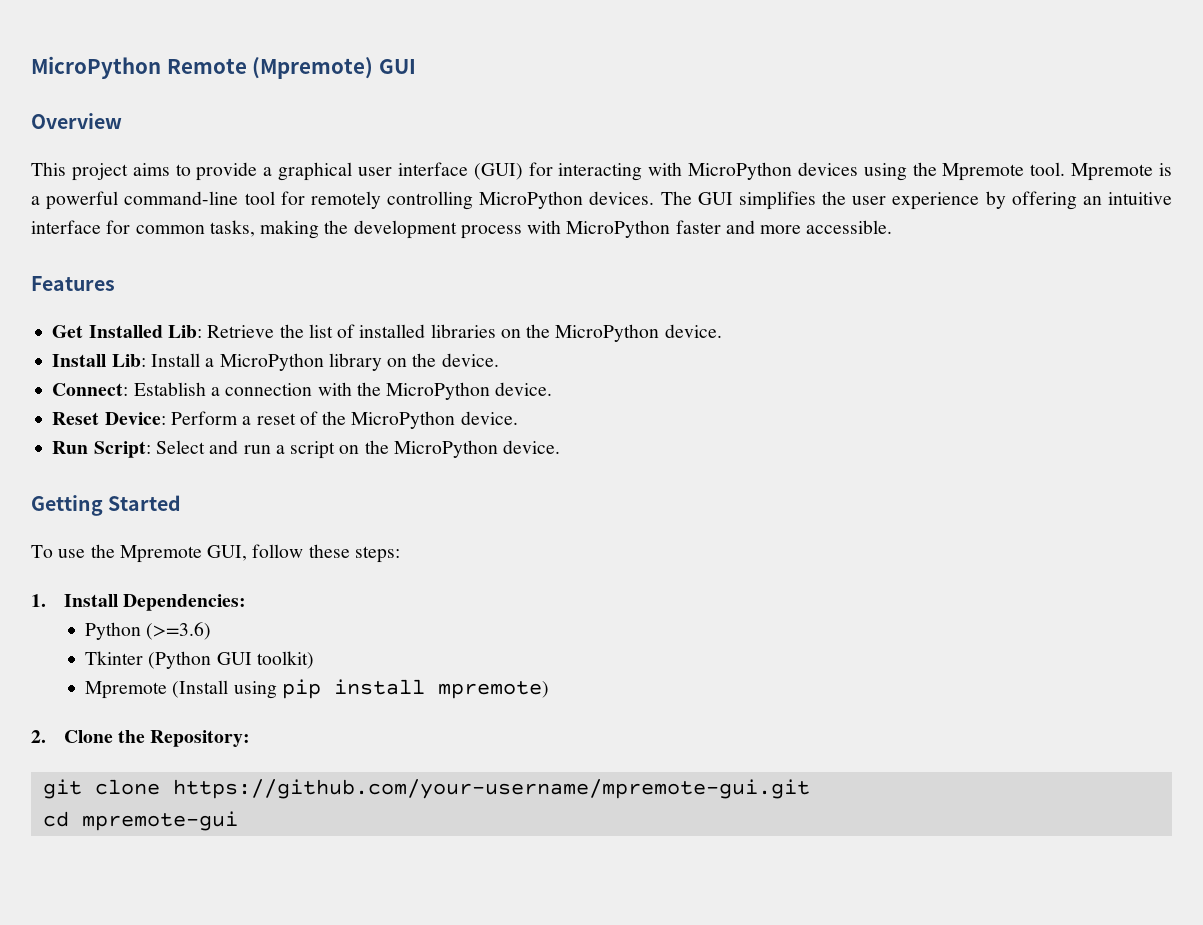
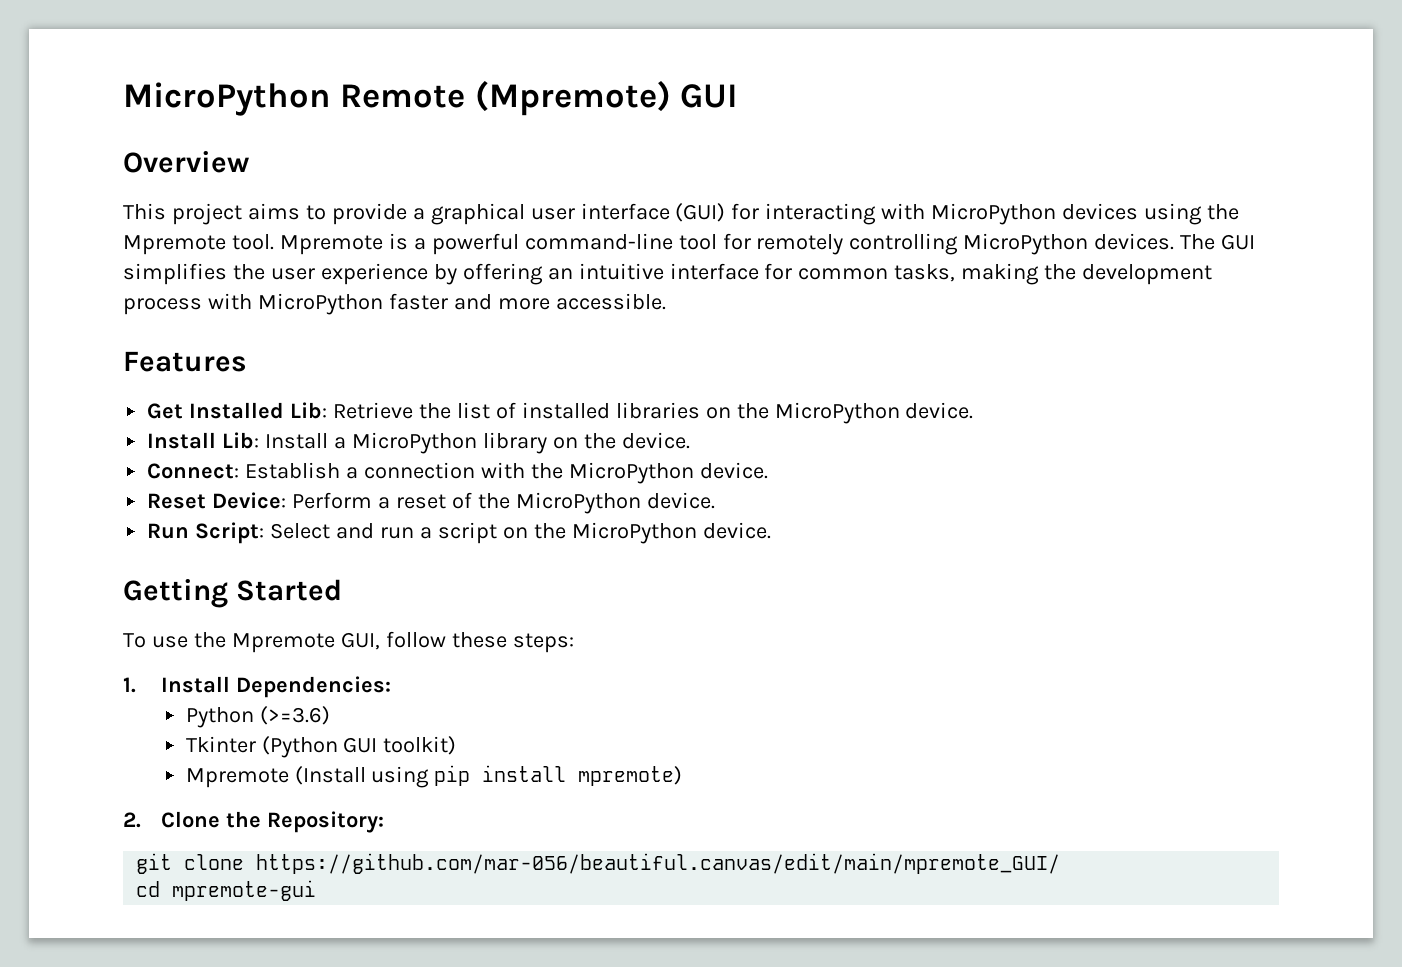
[172,779,810,799] https://github.com/your-username/mpremote-gui.git -> [256,853,1061,874] https://github.com/mar-056/beautiful.canvas/edit/main/mpremote_GUI/

